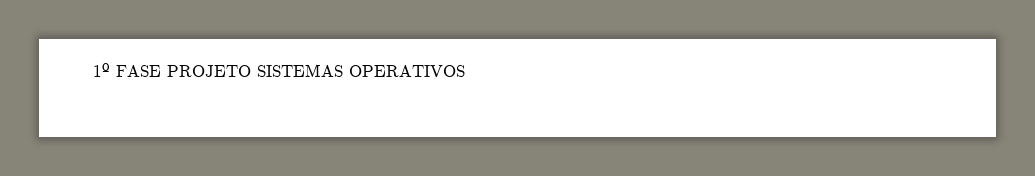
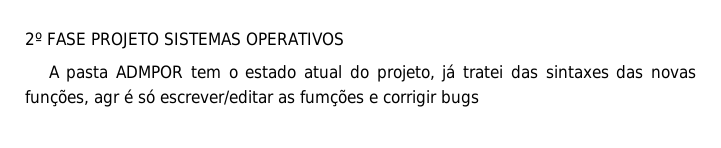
[93,63,110,77] 1º -> [25,32,42,45] 2º
(465, 71) none -> [48,64,696,82] [25,89,479,107] // A pasta ADMPOR tem o estado atual do projeto, já tratei das sintaxes das novas funções, agr é só escrever/editar as fumções e corrigir bugs

